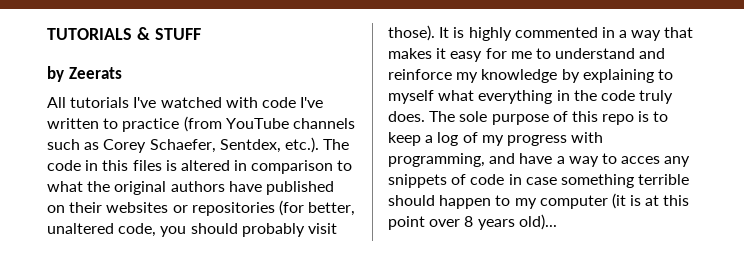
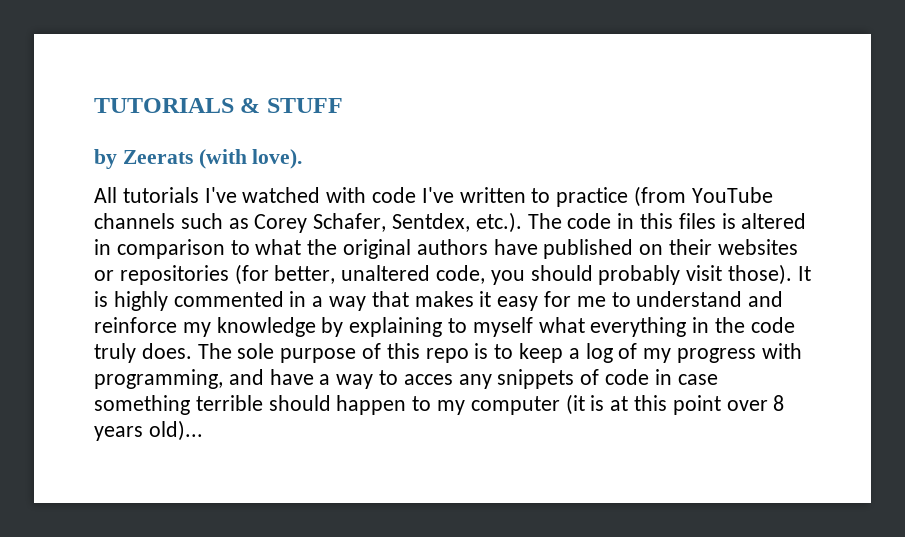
(122, 73) none -> [198,149,303,169] (with love).
[149,139,216,153] Schaefer, -> [313,213,387,232] Schafer,

